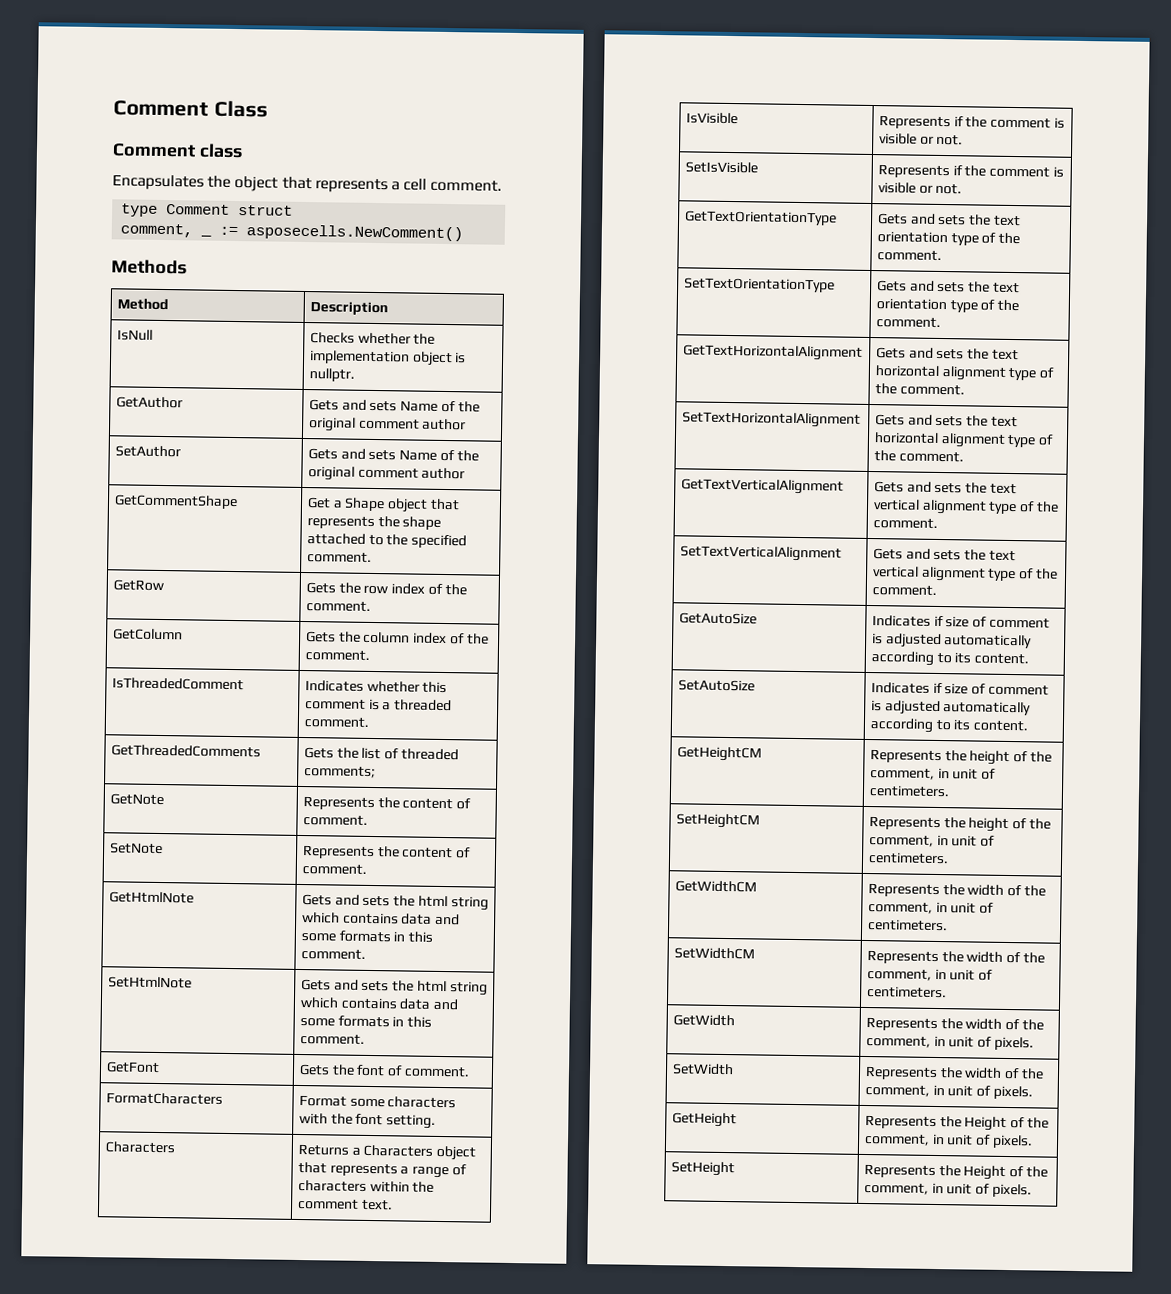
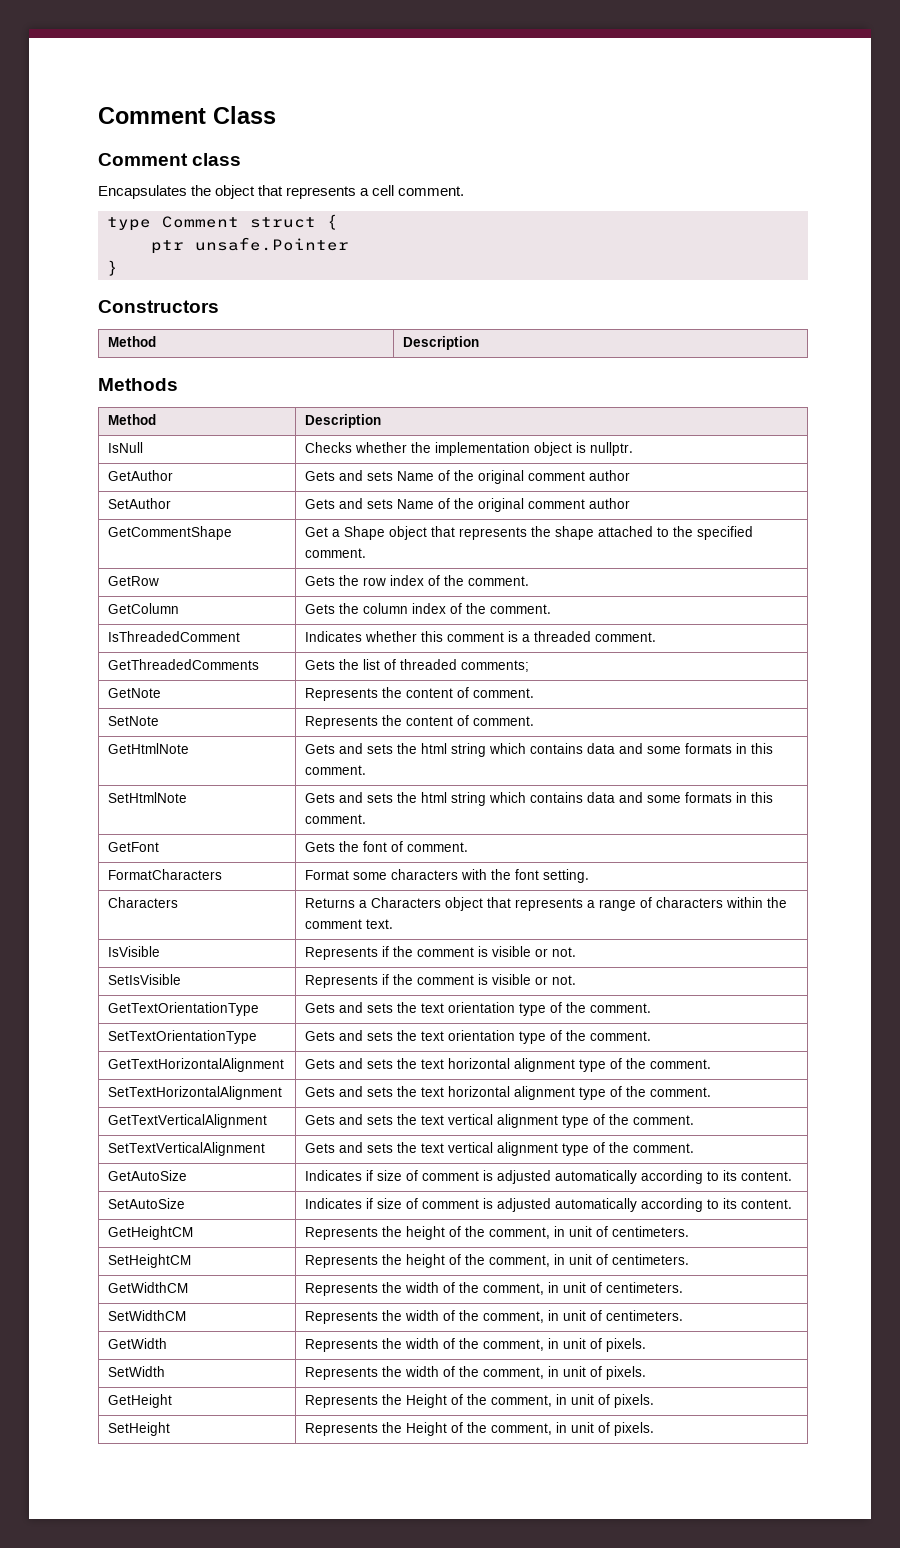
[120,223,464,242] // comment, _ := asposecells.NewComment() -> [327,214,338,230] [151,237,349,254] [107,260,118,276] [98,300,219,313] [108,336,157,347] [403,336,480,350] { // ptr unsafe.Pointer // } // Constructors // Method | Description

